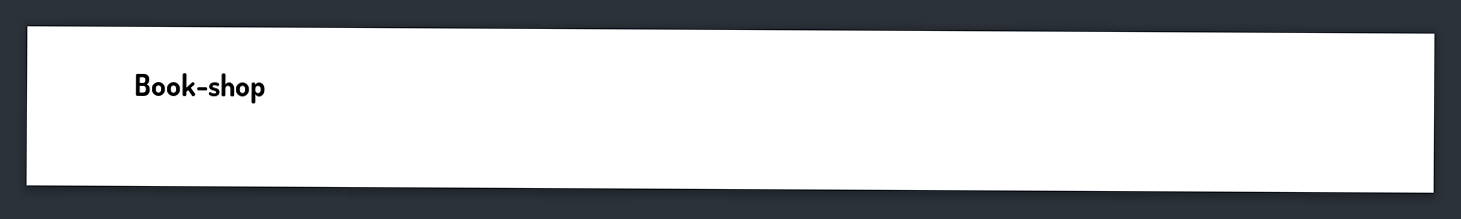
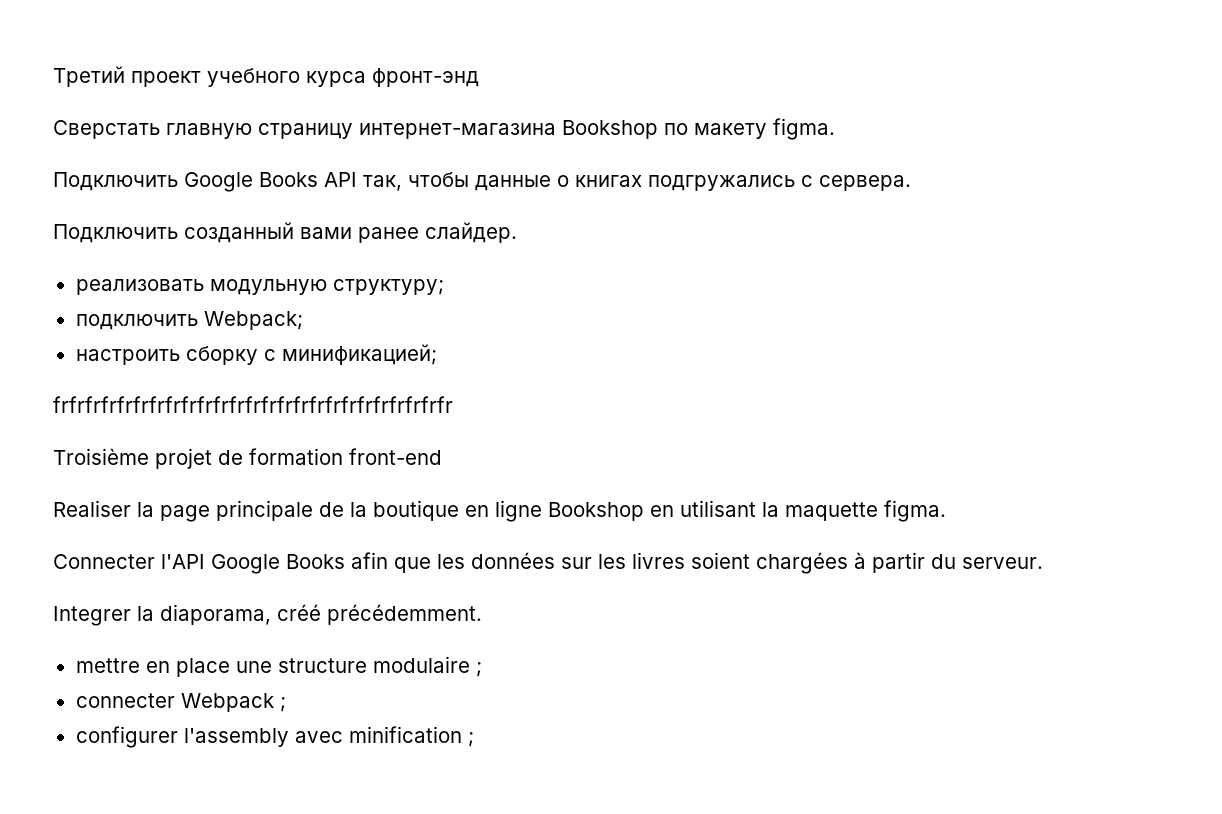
[134,72,266,104] Book-shop -> [53,66,479,87] [53,118,835,140] [53,172,911,192] [53,222,517,243] [75,279,444,295] [75,311,303,330] [75,344,437,365] [53,396,453,413] [53,448,442,469] [53,500,946,522] [53,552,1043,574] [53,604,482,626] [75,656,482,677] [75,693,286,712] [75,726,474,748] Третий проект учебного курса фронт-энд // Сверстать главную страницу интернет-магазина Bookshop по макету figma. // Подключить Google Books API так, чтобы данные о книгах подгружались с сервера. // Подключить созданный вами ранее слайдер. // реализовать модульную структуру; // подключить Webpack; // настроить сборку с минификацией; // frfrfrfrfrfrfrfrfrfrfrfrfrfrfrfrfrfrfrfrfrfrfrfrfr // Troisième projet de formation front-end // Realiser la page principale de la boutique en ligne Bookshop en utilisant la maquette figma. // Connecter l'API Google Books afin que les données sur les livres soient chargées à partir du serveur. // Integrer la diaporama, créé précédemment. // mettre en place une structure modulaire ; // connecter Webpack ; // configurer l'assembly avec minification ;

